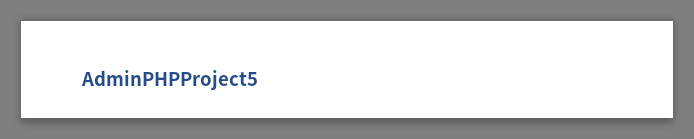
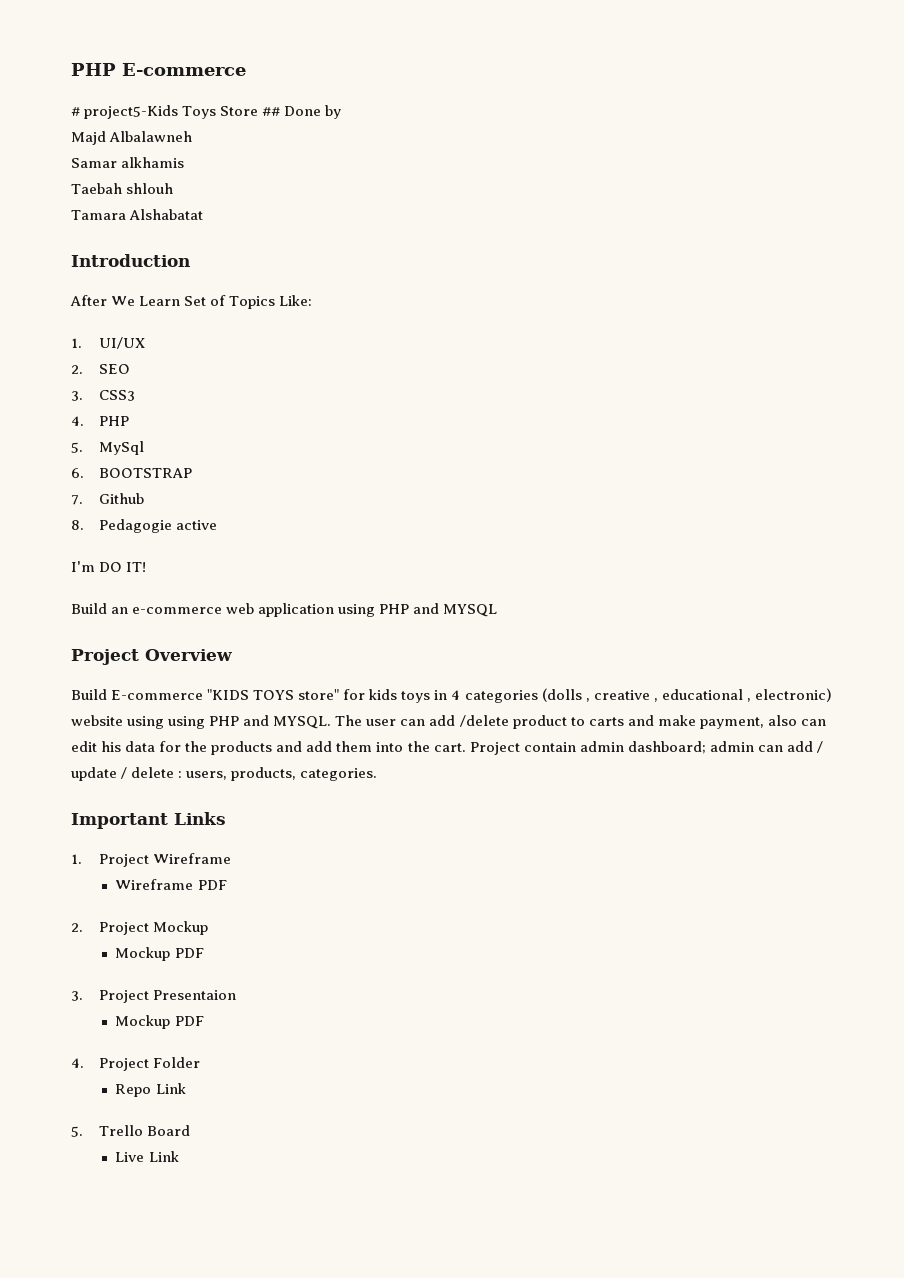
[81,70,258,90] AdminPHPProject5 -> [71,63,246,76] [71,105,342,119] [71,131,193,145] [71,157,185,168] [71,183,174,194] [71,209,204,220] [71,254,190,267] [70,295,313,309] [71,337,145,349] [71,364,130,374] [71,390,135,401] [71,416,129,426] [71,441,144,455] [71,468,192,478] [71,493,144,505] [71,519,218,533] [71,561,147,572] [71,603,498,617] [71,649,232,665] [71,688,832,703] [71,715,826,729] [71,741,823,755] [71,767,378,781] [71,812,226,829] [71,853,232,867] [115,879,227,890] [71,921,209,935] [115,947,204,961] [71,990,237,1003] [115,1015,204,1029] [71,1057,201,1071] [115,1083,186,1097] [71,1125,191,1137] [115,1151,179,1162] PHP E-commerce // # project5-Kids Toys Store ## Done by // Majd Albalawneh // Samar alkhamis // Taebah shlouh // Tamara Alshabatat // Introduction // After We Learn Set of Topics Like: // 1. UI/UX // 2. SEO // 3. CSS3 // 4. PHP // 5. MySql // 6. BOOTSTRAP // 7. Github // 8. Pedagogie active // I'm DO IT! // Build an e-commerce web application using PHP and MYSQL // Project Overview // Build E-commerce "KIDS TOYS store" for kids toys in 4 categories (dolls , creative , educational , electronic) website using using PHP and MYSQL. The user can add /delete product to carts and make payment, also can edit his data for the products and add them into the cart. Project contain admin dashboard; admin can add / update / delete : users, products, categories. // Important Links // 1. Project Wireframe // Wireframe PDF // 2. Project Mockup // Mockup PDF // 3. Project Presentaion // Mockup PDF // 4. Project Folder // Repo Link // 5. Trello Board // Live Link

